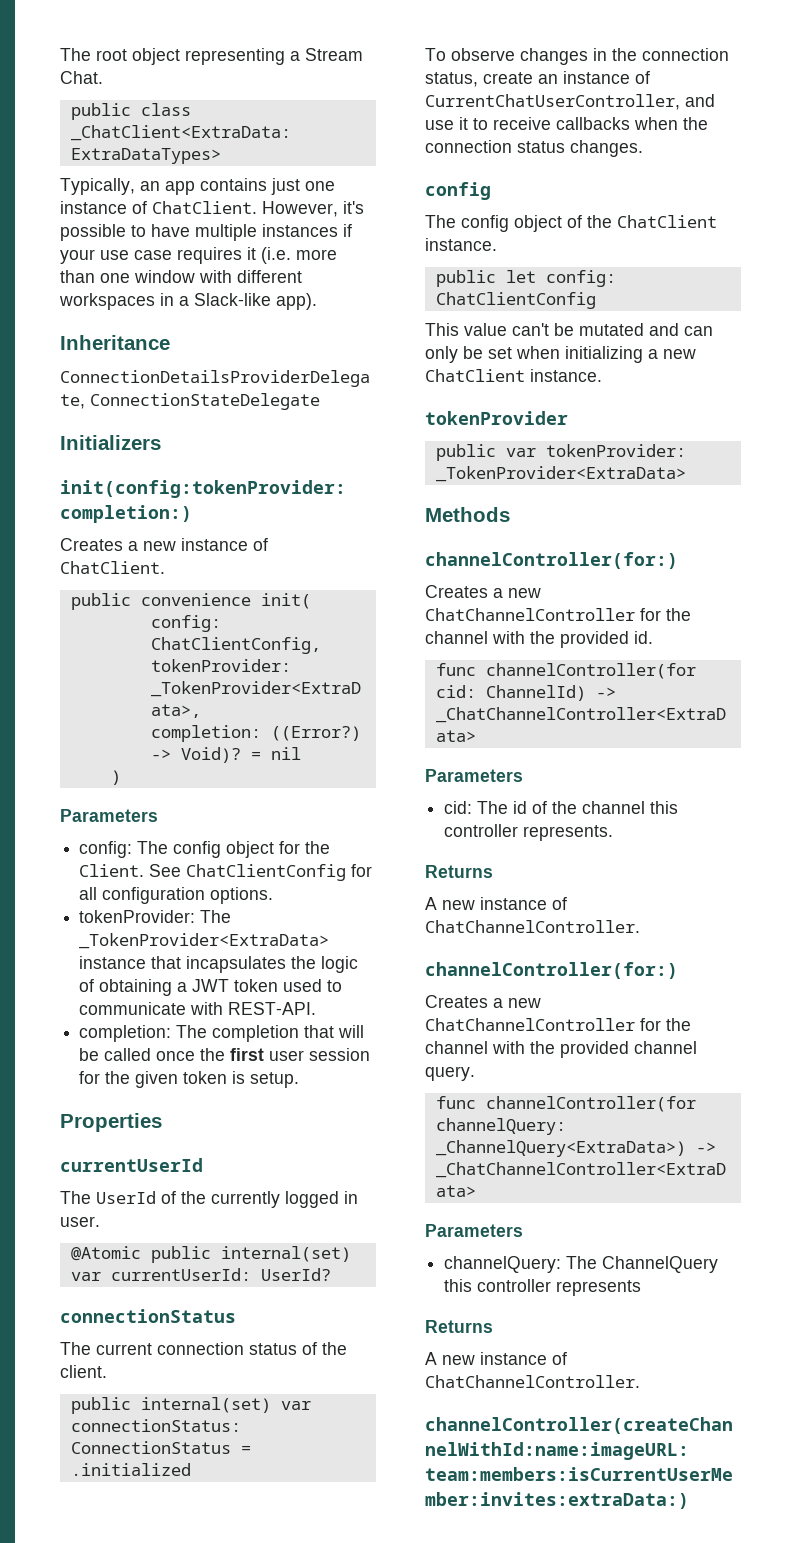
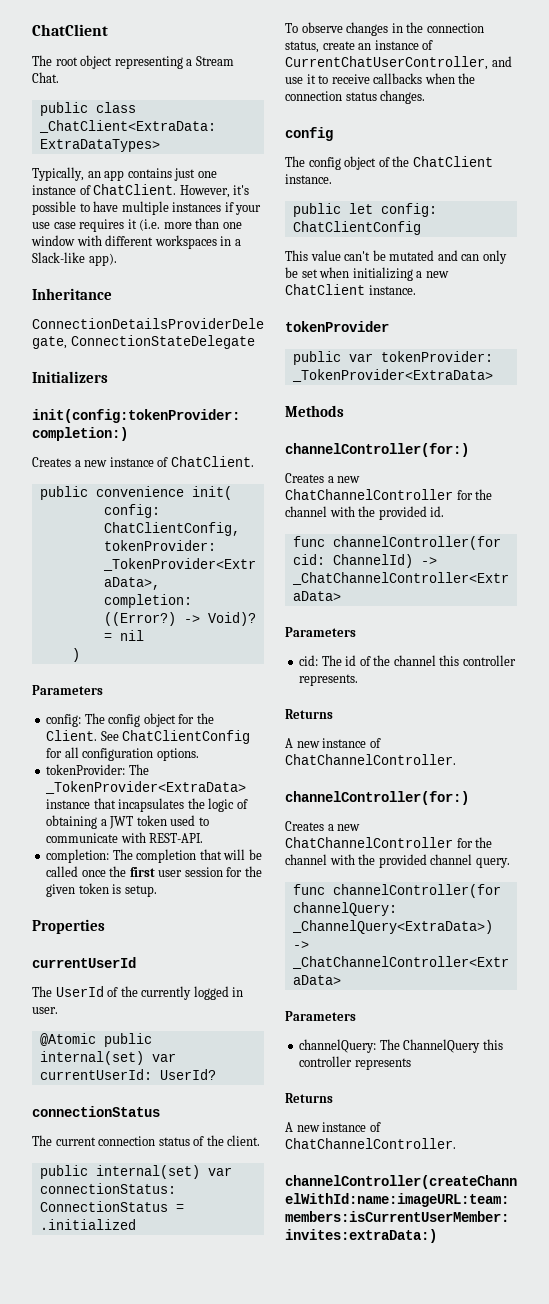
(60, 54) none -> [32,24,108,36] ChatClient //

